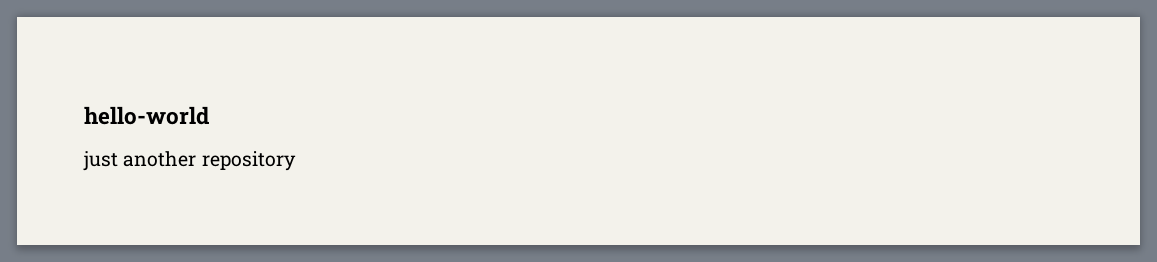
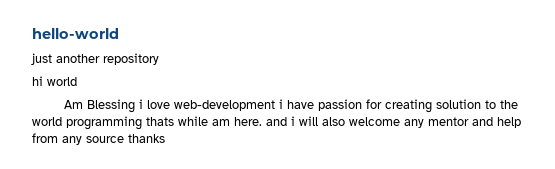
(296, 161) none -> [32,76,77,86] [63,99,518,113] [32,116,521,130] [32,133,165,145] // hi world // Am Blessing i love web-development i have passion for creating solution to the world programming thats while am here. and i will also welcome any mentor and help from any source thanks

